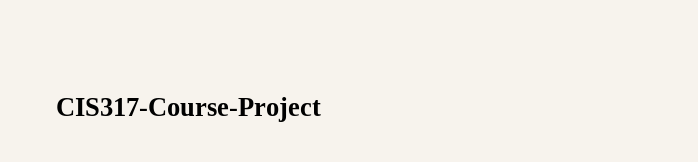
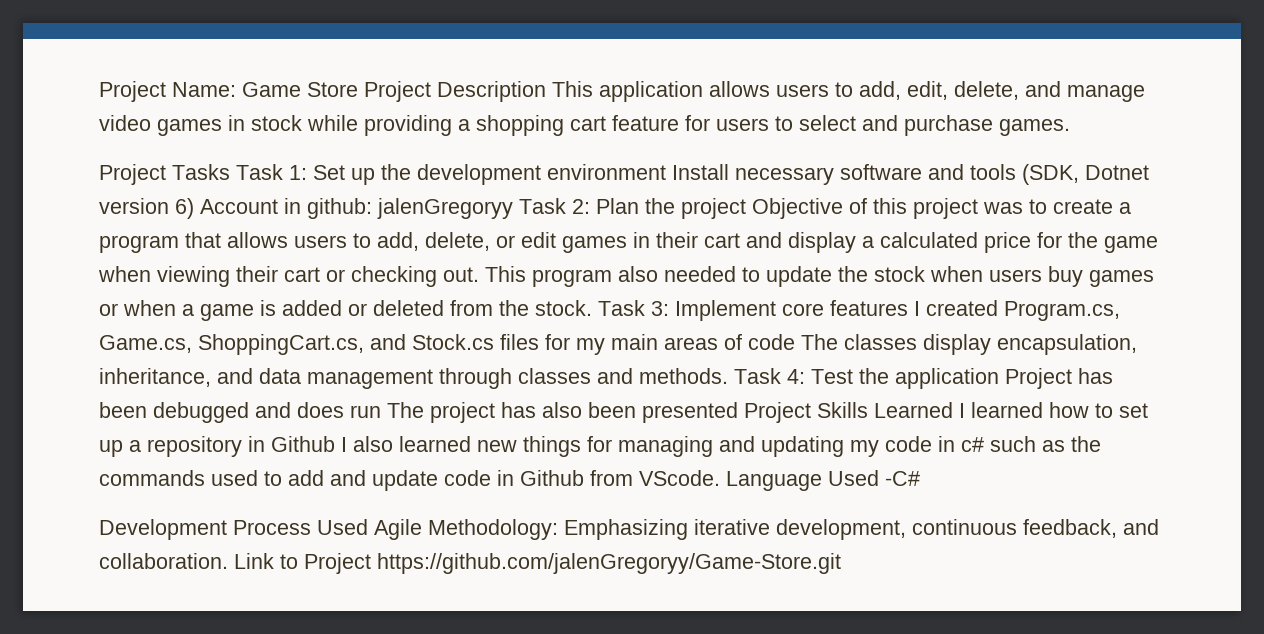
[56,97,321,122] CIS317-Course-Project -> [99,81,1145,102] [99,115,1070,136] [99,164,1149,185] [99,198,1131,219] [99,232,1158,253] [98,266,1154,287] [99,300,1120,321] [99,334,1137,355] [99,368,1113,389] [99,402,1148,423] [99,436,1101,457] [99,470,920,491] [99,519,1159,540] [99,553,841,574] Project Name: Game Store Project Description This application allows users to add, edit, delete, and manage video games in stock while providing a shopping cart feature for users to select and purchase games. // Project Tasks Task 1: Set up the development environment Install necessary software and tools (SDK, Dotnet version 6) Account in github: jalenGregoryy Task 2: Plan the project Objective of this project was to create a program that allows users to add, delete, or edit games in their cart and display a calculated price for the game when viewing their cart or checking out. This program also needed to update the stock when users buy games or when a game is added or deleted from the stock. Task 3: Implement core features I created Program.cs, Game.cs, ShoppingCart.cs, and Stock.cs files for my main areas of code The classes display encapsulation, inheritance, and data management through classes and methods. Task 4: Test the application Project has been debugged and does run The project has also been presented Project Skills Learned I learned how to set up a repository in Github I also learned new things for managing and updating my code in c# such as the commands used to add and update code in Github from VScode. Language Used -C# // Development Process Used Agile Methodology: Emphasizing iterative development, continuous feedback, and collaboration. Link to Project https://github.com/jalenGregoryy/Game-Store.git

